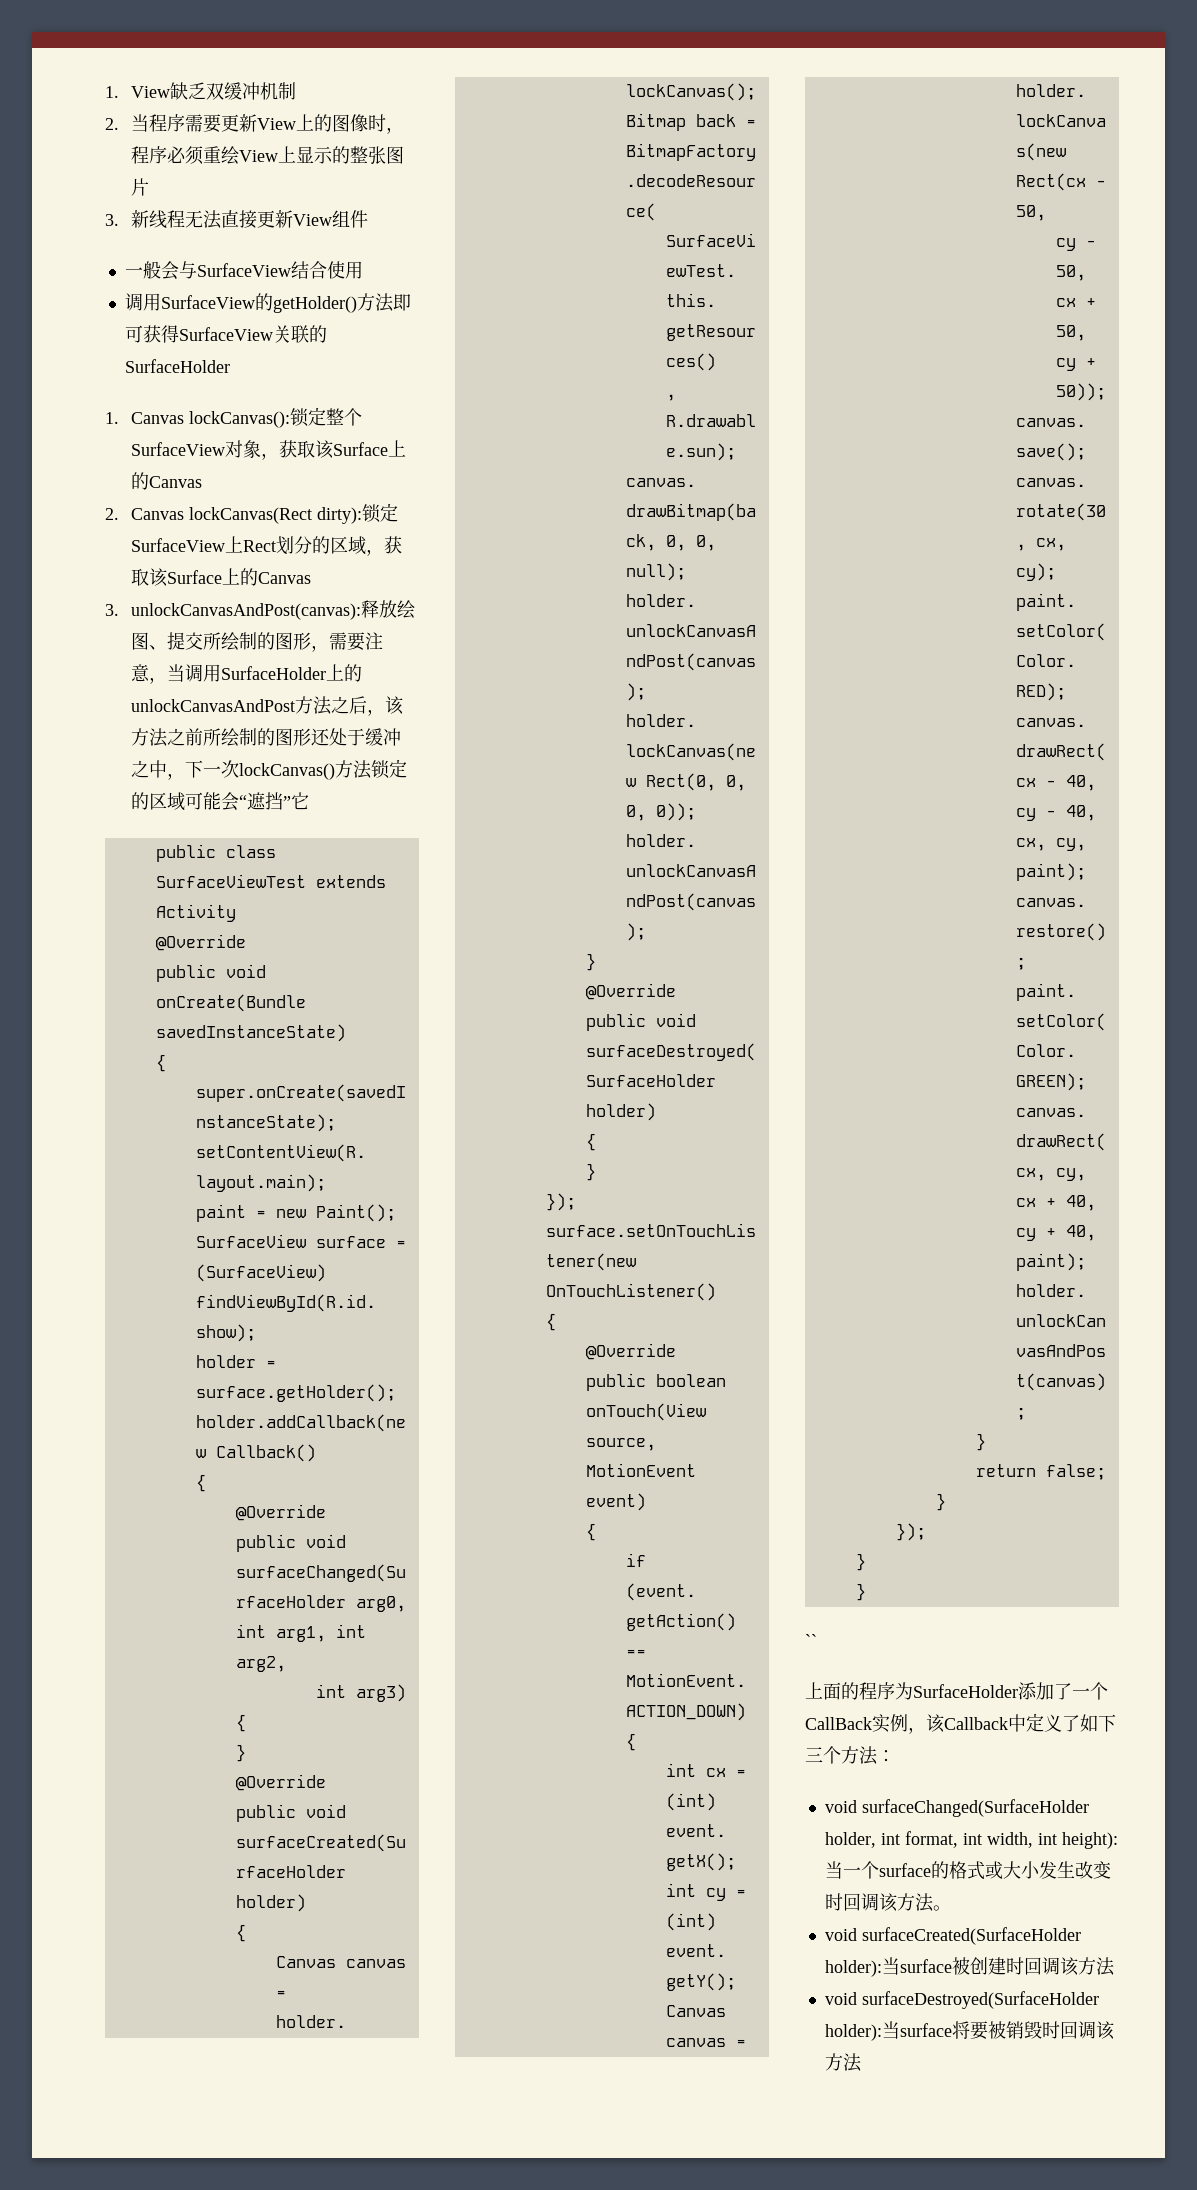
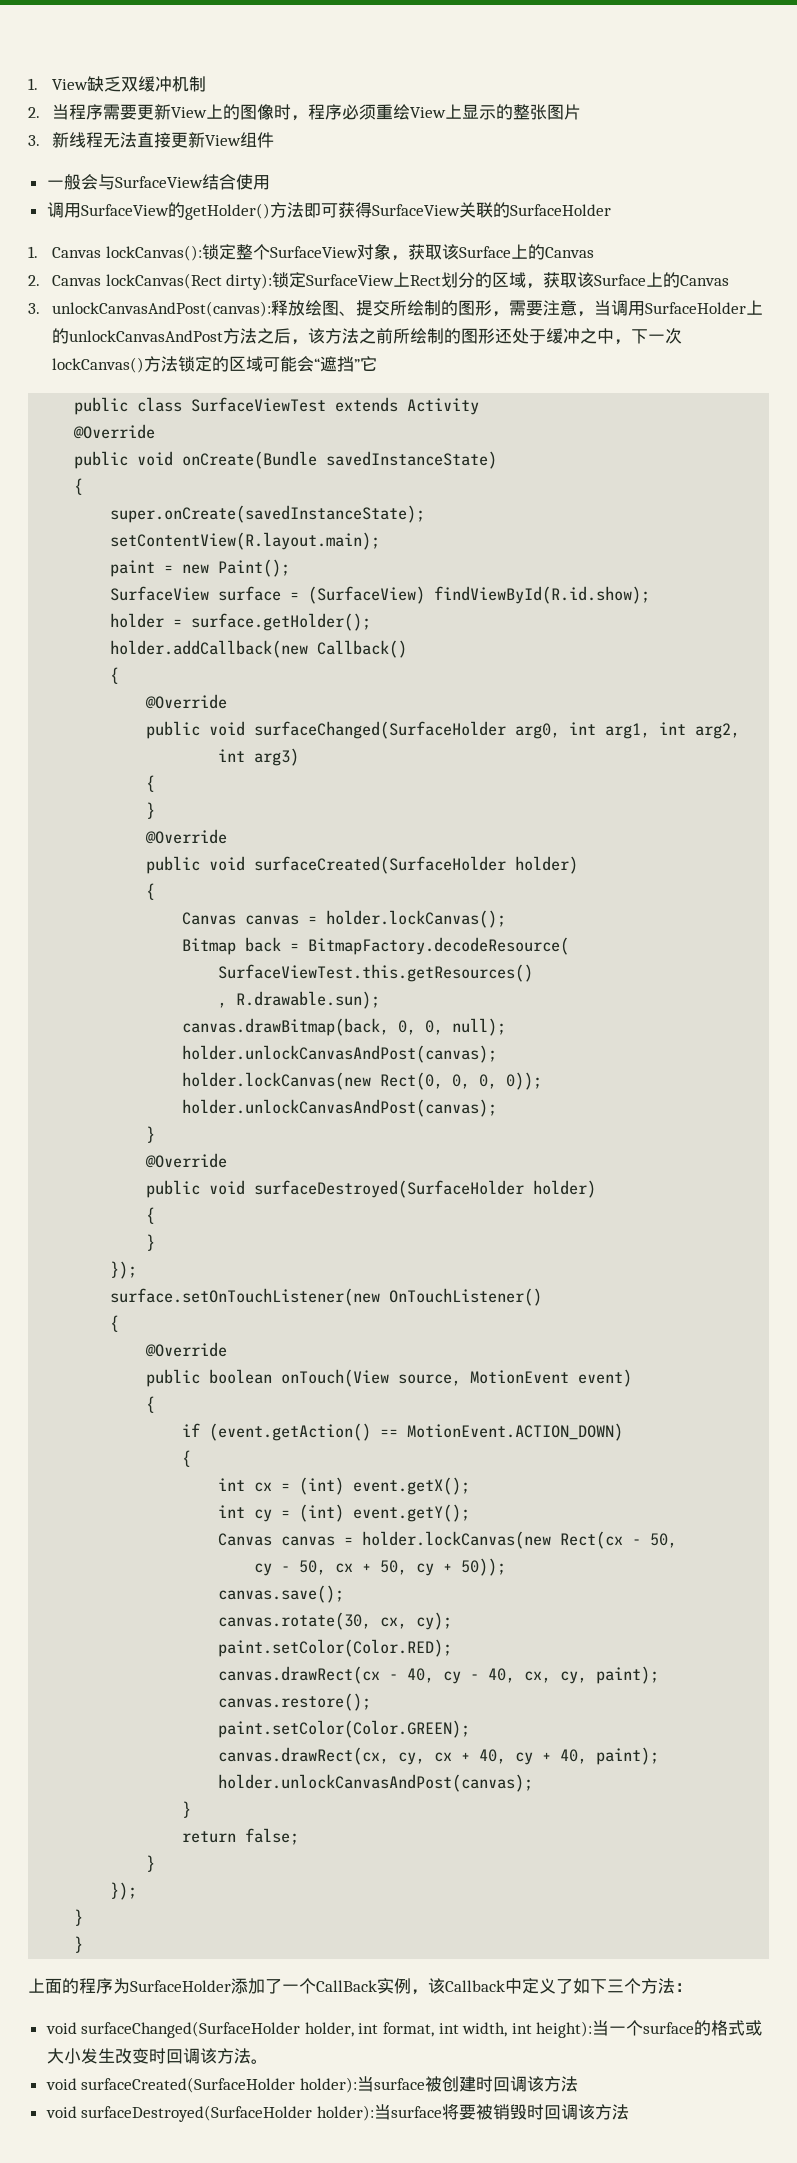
[805,1634,817,1647] // `` -> (84, 1944) none

